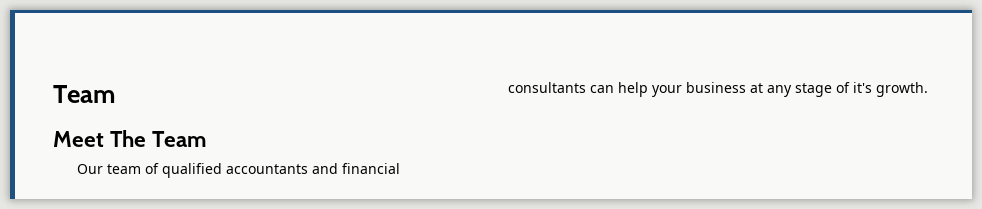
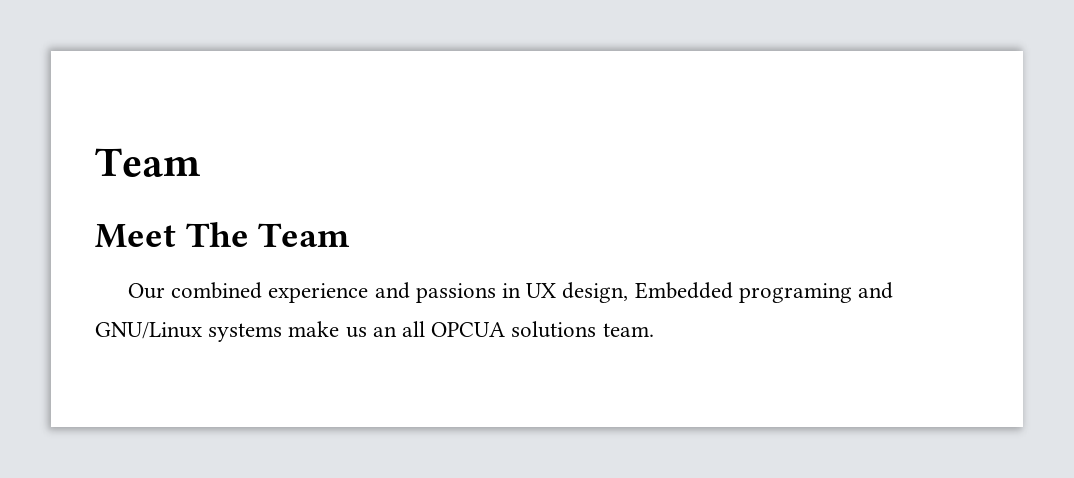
[106,163,400,178] [508,82,928,97] team of qualified accountants and financial consultants can help your business at any stage of it's growth. -> [171,282,894,303] [95,321,654,342] combined experience and passions in UX design, Embedded programing and GNU/Linux systems make us an all OPCUA solutions team.

